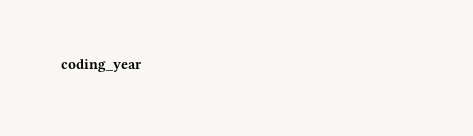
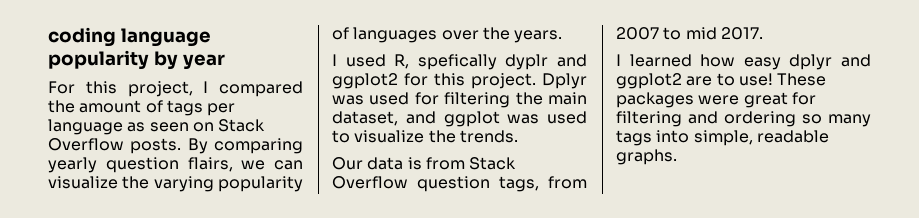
[61,59,142,72] coding_year -> [48,27,211,47] [48,50,225,70] [48,81,303,97] [48,100,236,116] [48,119,266,135] [48,138,303,154] [48,157,303,173] [48,176,303,192] [332,27,563,43] [332,54,587,70] [332,73,587,89] [332,92,587,108] [332,111,587,127] [332,130,518,143] [332,157,517,170] [332,176,587,192] [616,27,763,40] [616,54,871,70] [616,73,827,89] [616,92,816,108] [616,111,871,127] [616,130,829,146] [616,149,677,165] coding language popularity by year // For this project, I compared the amount of tags per language as seen on Stack Overflow posts. By comparing yearly question flairs, we can visualize the varying popularity of languages over the years. // I used R, spefically dyplr and ggplot2 for this project. Dplyr was used for filtering the main dataset, and ggplot was used to visualize the trends. // Our data is from Stack Overflow question tags, from 2007 to mid 2017. // I learned how easy dplyr and ggplot2 are to use! These packages were great for filtering and ordering so many tags into simple, readable graphs.

